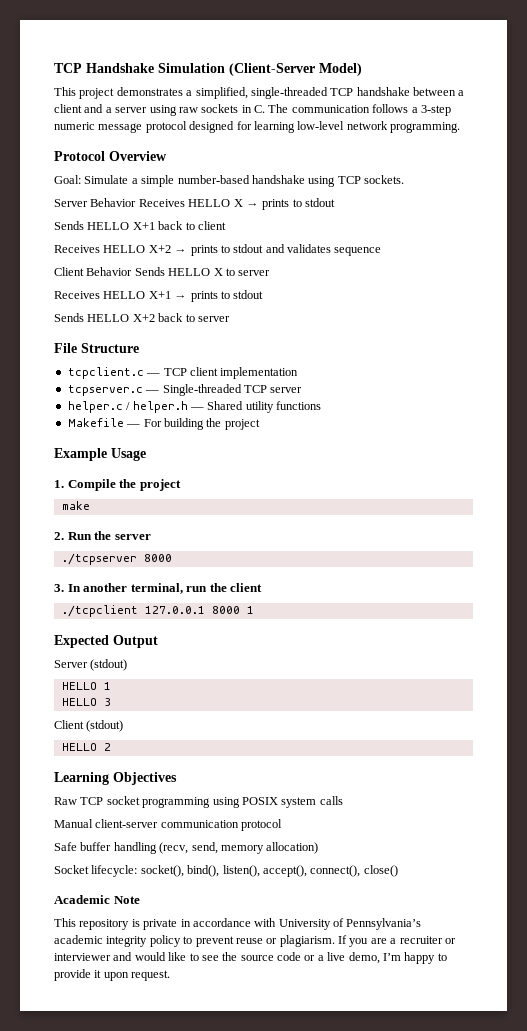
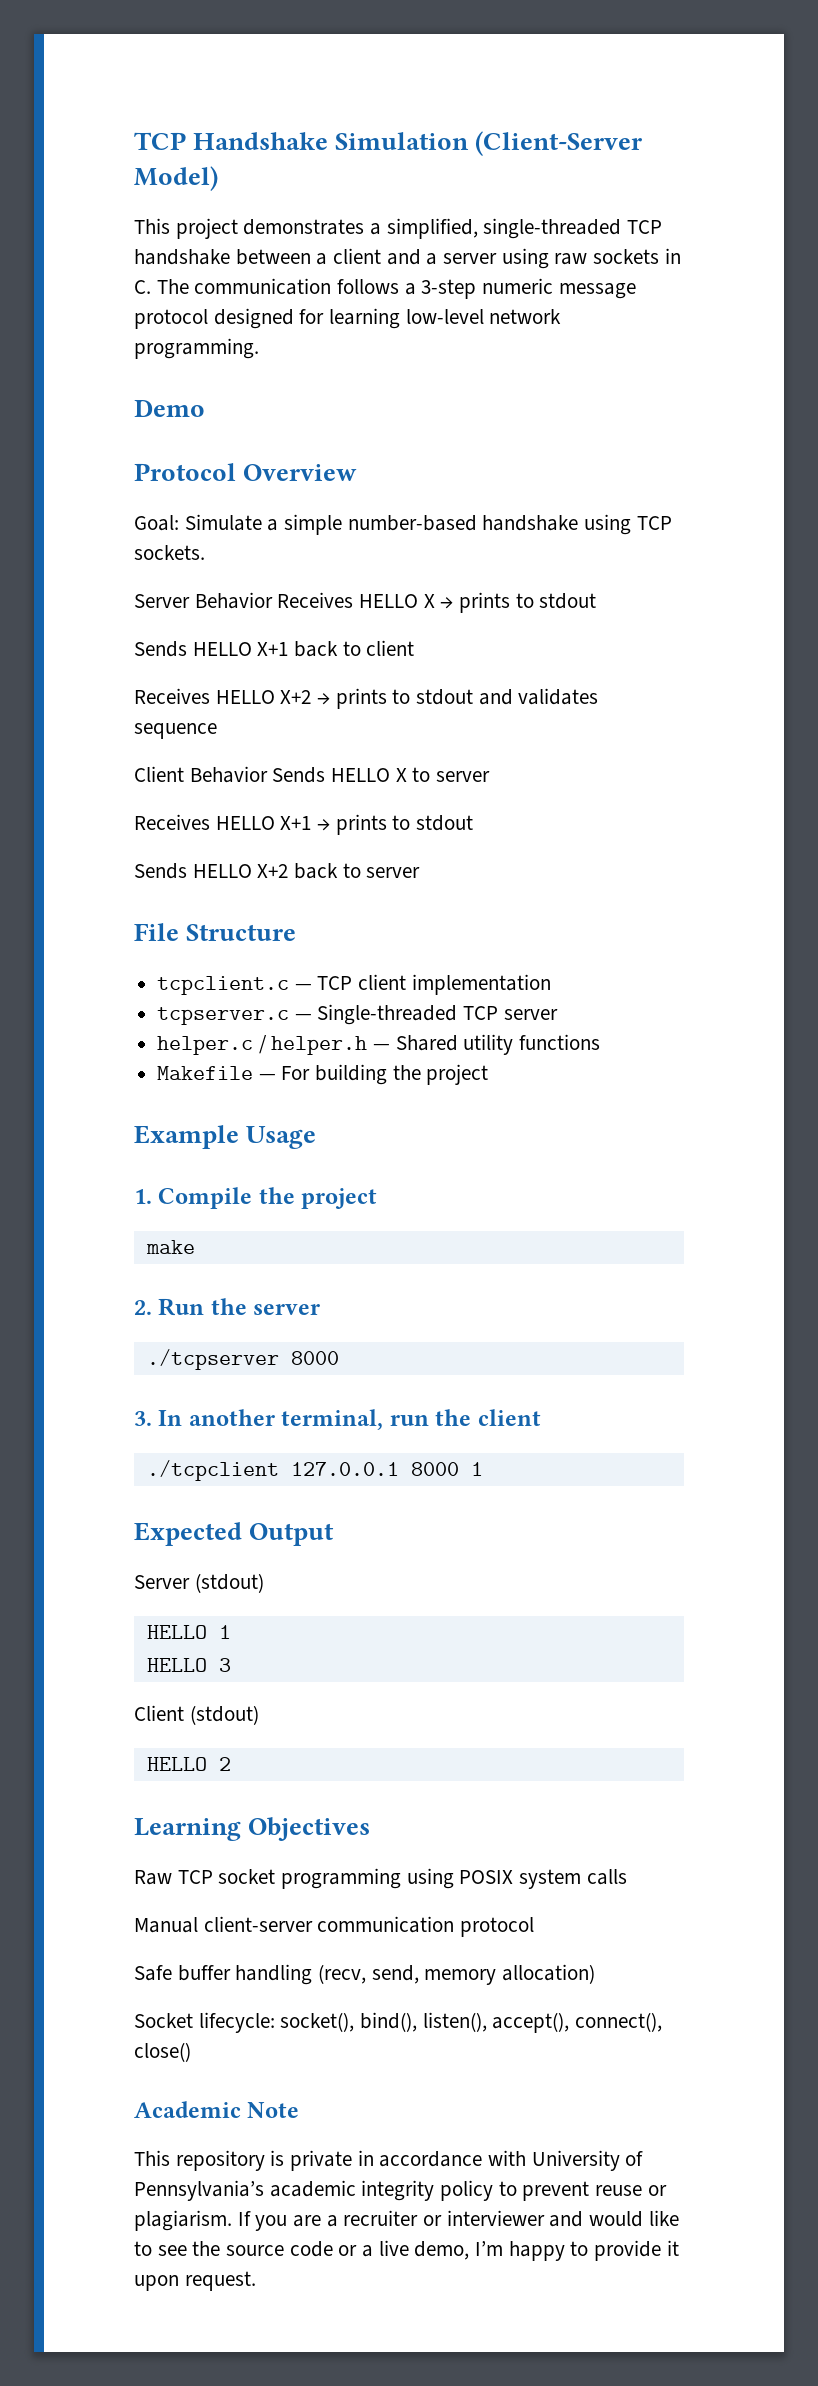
(460, 127) none -> [134,399,205,417] // Demo

